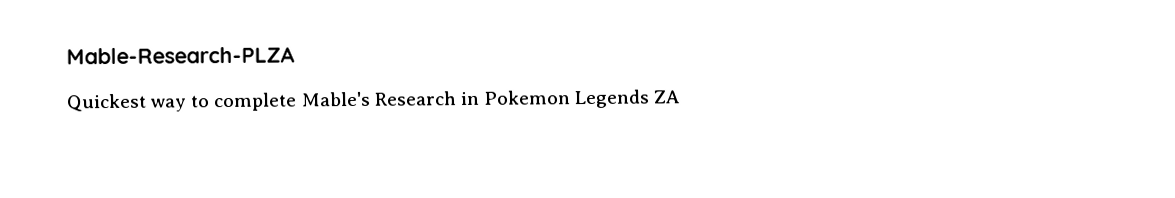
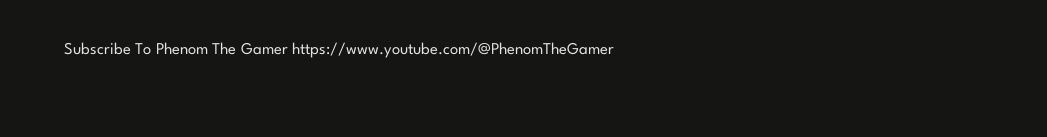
[66,46,295,65] [66,89,681,112] Mable-Research-PLZA // Quickest way to complete Mable's Research in Pokemon Legends ZA -> [64,42,615,58] Subscribe To Phenom The Gamer https://www.youtube.com/@PhenomTheGamer

